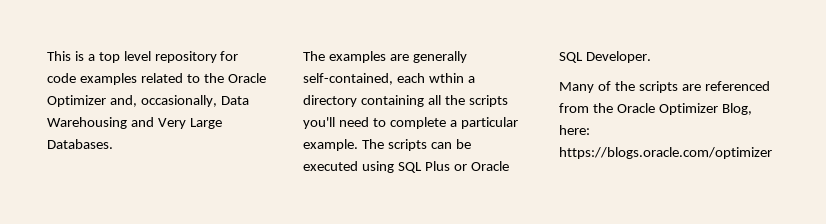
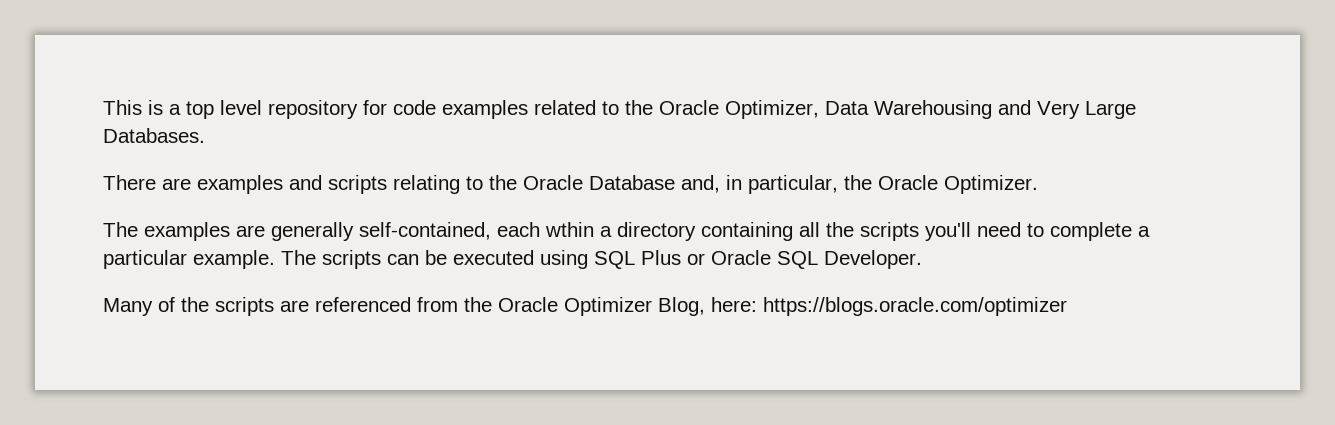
[47,95,217,107] Optimizer and, occasionally, -> [725,100,819,119] Optimizer,
(113, 144) none -> [103,175,1038,194] // There are examples and scripts relating to the Oracle Database and, in particular, the Oracle Optimizer.

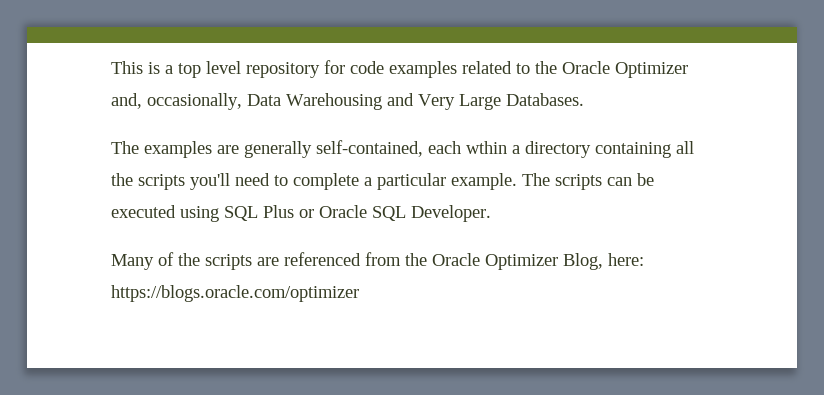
[725,100,819,119] Optimizer, -> [615,62,688,78] [111,93,242,110] Optimizer and, occasionally,
[103,175,1038,194] // There are examples and scripts relating to the Oracle Database and, in particular, the Oracle Optimizer. -> (584, 99) none

